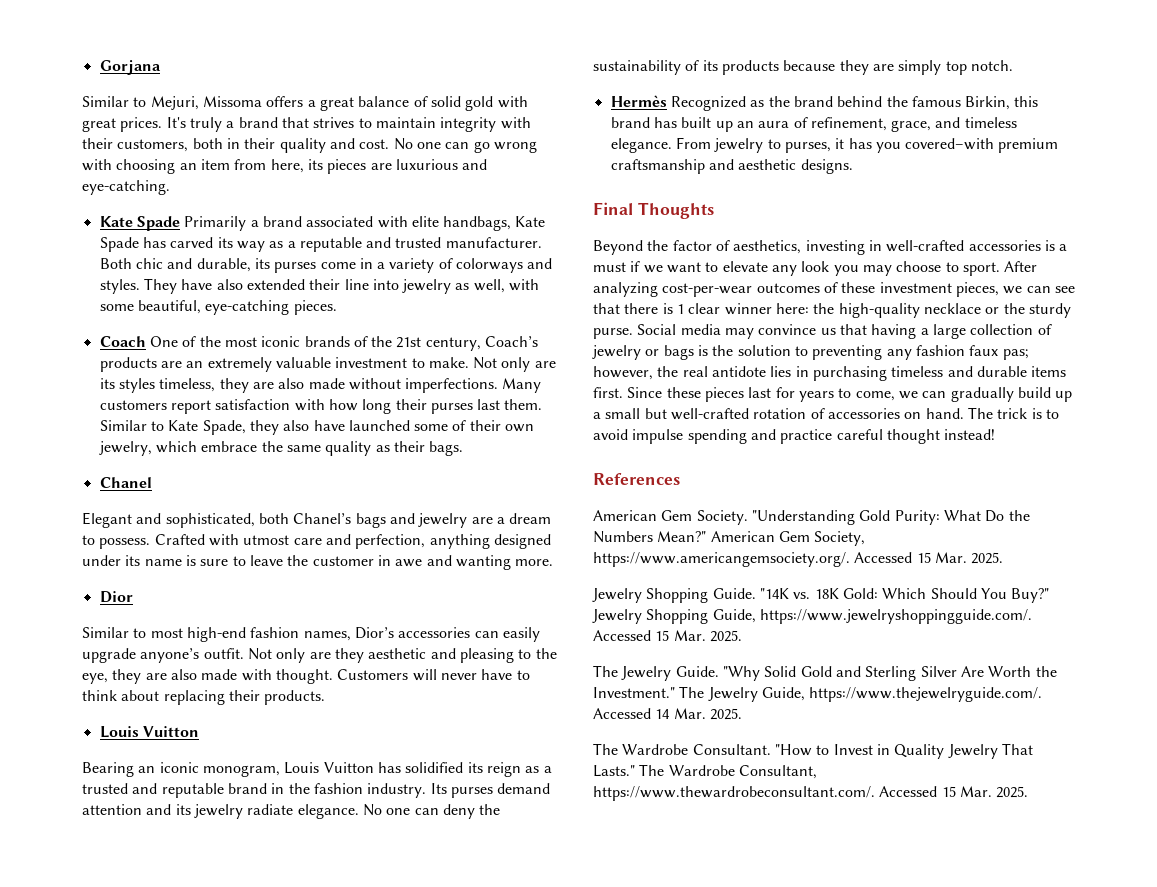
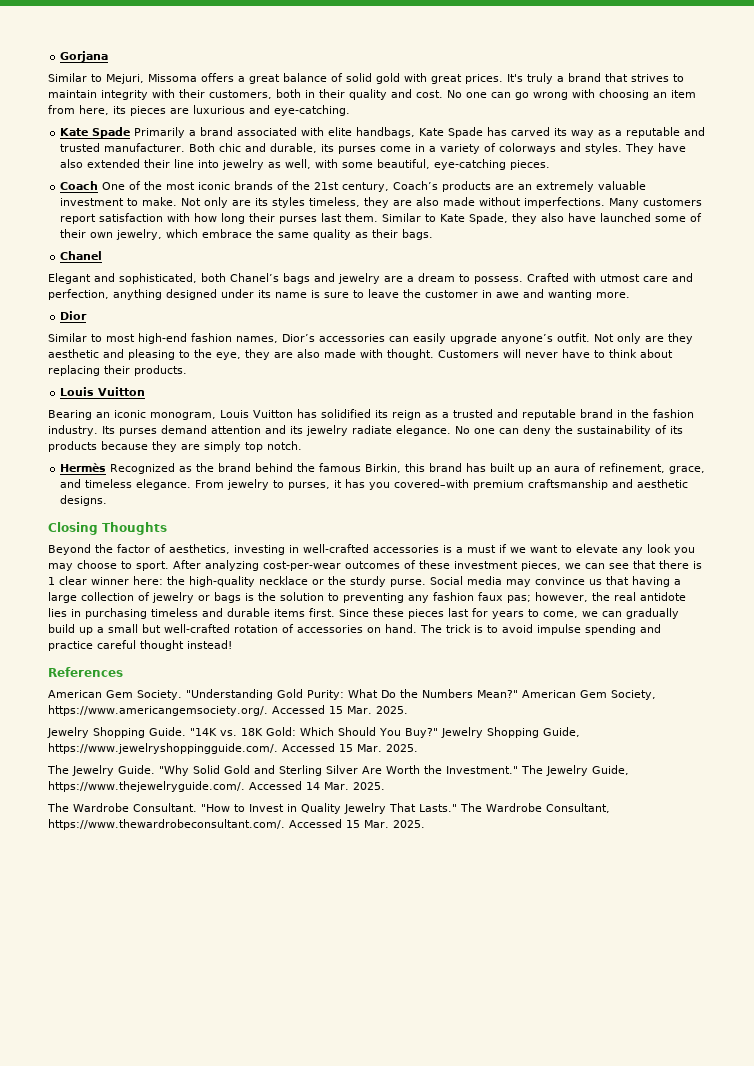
[593,202,633,215] Final -> [48,522,98,535] Closing

